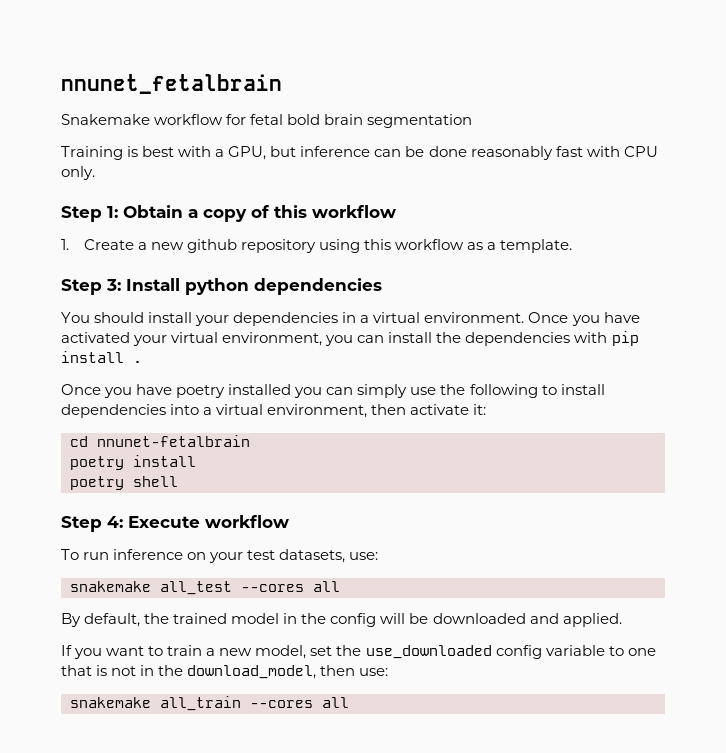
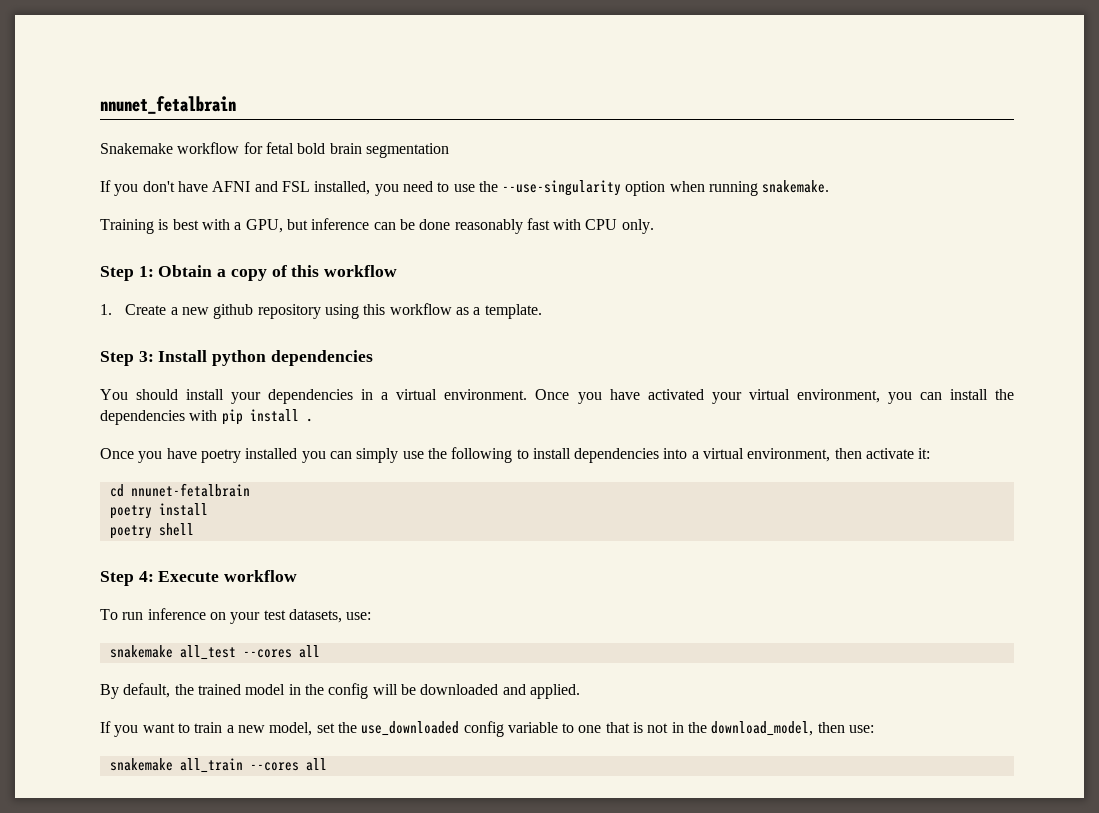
(473, 121) none -> [100,180,830,196] // If you don't have AFNI and FSL installed, you need to use the --use-singularity option when running snakemake.

